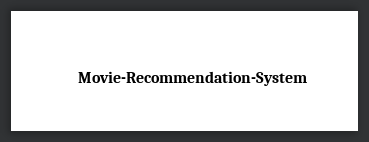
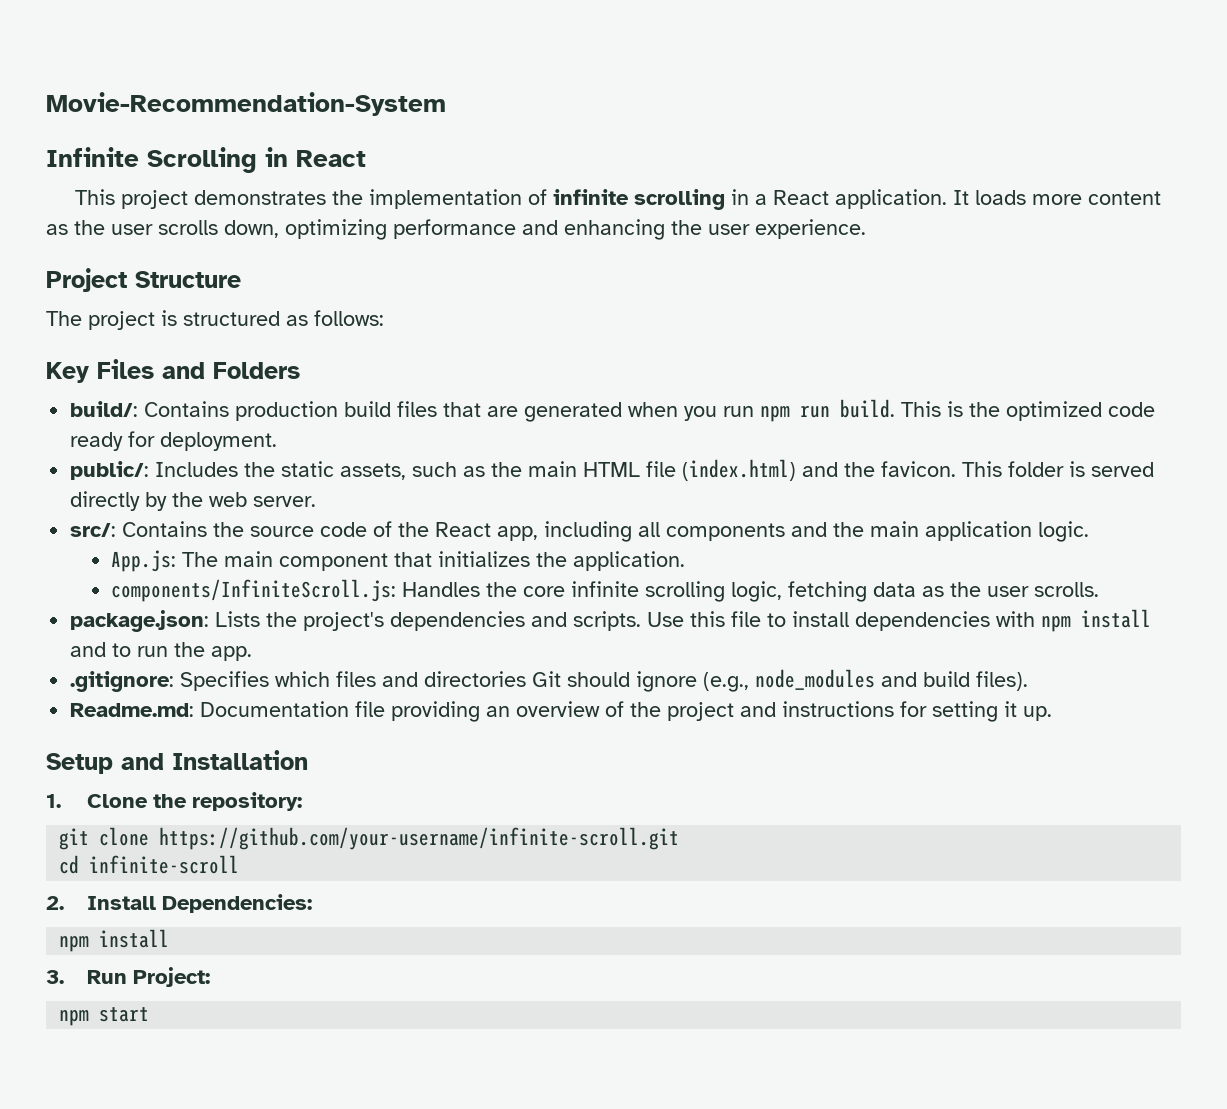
(307, 78) none -> [46,147,366,173] [75,189,1162,210] [46,219,866,240] [46,268,241,292] [46,310,384,330] [46,359,300,383] [70,399,1156,422] [70,431,278,451] [70,459,1155,481] [70,491,317,511] [70,521,1090,542] [111,550,686,572] [111,579,1100,602] [70,609,1152,632] [70,642,253,661] [70,669,1029,692] [70,701,1053,722] [46,750,308,774] [46,792,303,811] [59,827,680,850] [59,855,240,874] [46,894,313,913] [59,929,170,952] [46,967,211,987] [59,1007,150,1026] // Infinite Scrolling in React // This project demonstrates the implementation of infinite scrolling in a React application. It loads more content as the user scrolls down, optimizing performance and enhancing the user experience. // Project Structure // The project is structured as follows: // Key Files and Folders // build/: Contains production build files that are generated when you run npm run build. This is the optimized code ready for deployment. // public/: Includes the static assets, such as the main HTML file (index.html) and the favicon. This folder is served directly by the web server. // src/: Contains the source code of the React app, including all components and the main application logic. // App.js: The main component that initializes the application. // components/InfiniteScroll.js: Handles the core infinite scrolling logic, fetching data as the user scrolls. // package.json: Lists the project's dependencies and scripts. Use this file to install dependencies with npm install and to run the app. // .gitignore: Specifies which files and directories Git should ignore (e.g., node_modules and build files). // Readme.md: Documentation file providing an overview of the project and instructions for setting it up. // Setup and Installation // 1. Clone the repository: // git clone https://github.com/your-username/infinite-scroll.git // cd infinite-scroll // 2. Install Dependencies: // npm install // 3. Run Project: // npm start

